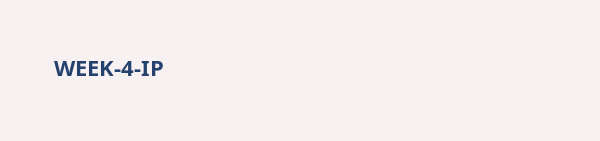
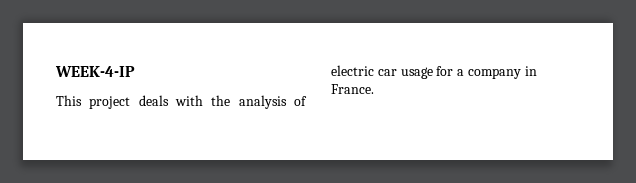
(164, 68) none -> [56,95,307,109] [331,65,537,79] [331,84,374,94] // This project deals with the analysis of electric car usage for a company in France.

